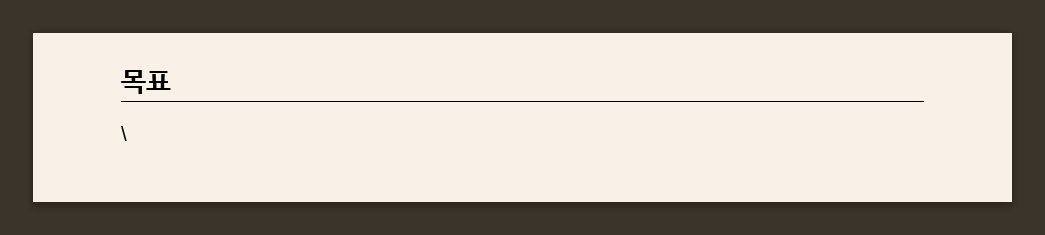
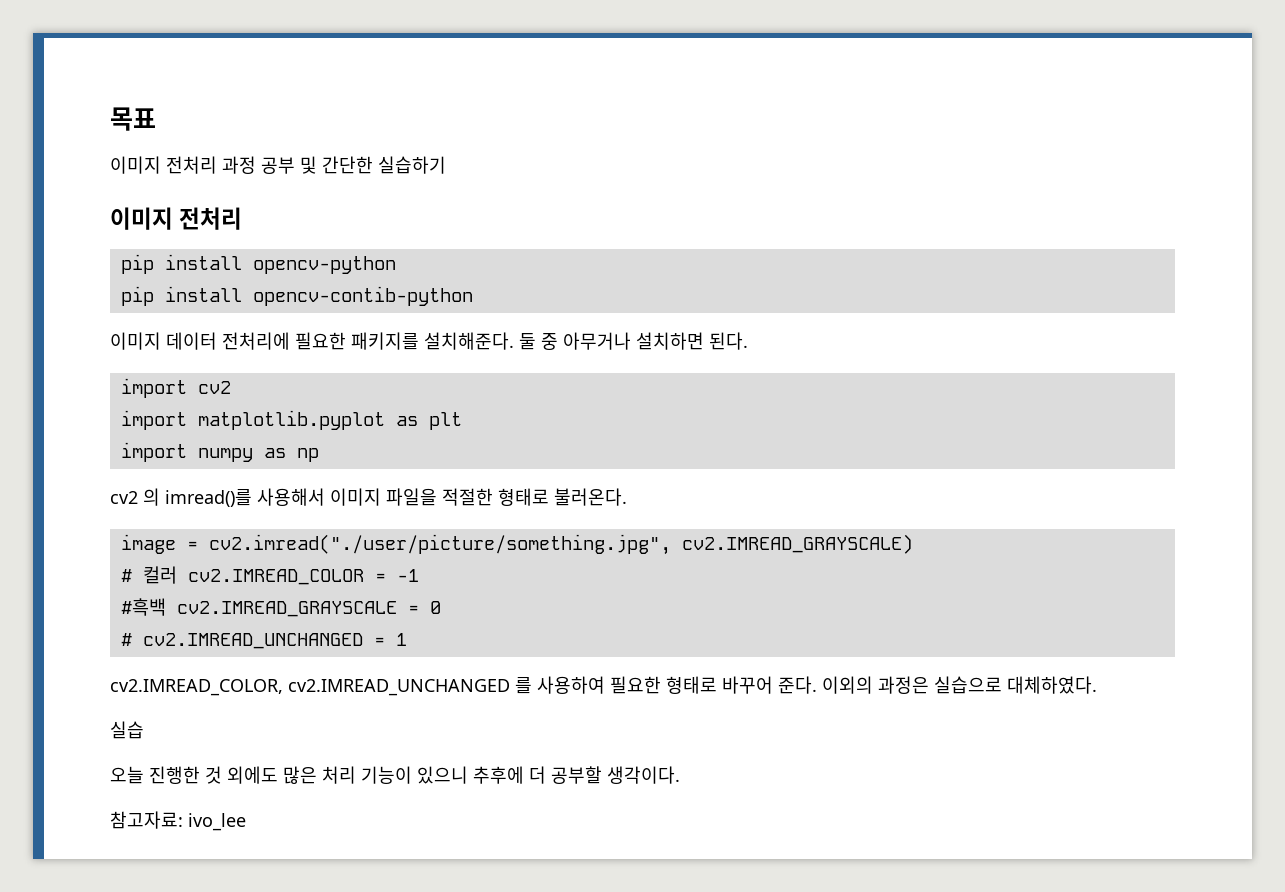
[121,126,127,141] \ -> [110,156,446,174] [110,207,243,230] [120,254,396,274] [120,286,473,306] [110,332,748,350] [120,378,231,398] [120,410,462,430] [120,442,319,462] [110,488,627,507] [120,534,913,555] [120,566,419,585] [120,598,441,617] [120,633,407,649] [110,676,1097,696] [110,721,144,739] [110,766,680,784] [110,811,246,831] 이미지 전처리 과정 공부 및 간단한 실습하기 // 이미지 전처리 // pip install opencv-python // pip install opencv-contib-python // 이미지 데이터 전처리에 필요한 패키지를 설치해준다. 둘 중 아무거나 설치하면 된다. // import cv2 // import matplotlib.pyplot as plt // import numpy as np // cv2 의 imread()를 사용해서 이미지 파일을 적절한 형태로 불러온다. // image = cv2.imread("./user/picture/something.jpg", cv2.IMREAD_GRAYSCALE) // # 컬러 cv2.IMREAD_COLOR = -1 // #흑백 cv2.IMREAD_GRAYSCALE = 0 // # cv2.IMREAD_UNCHANGED = 1 // cv2.IMREAD_COLOR, cv2.IMREAD_UNCHANGED 를 사용하여 필요한 형태로 바꾸어 준다. 이외의 과정은 실습으로 대체하였다. // 실습 // 오늘 진행한 것 외에도 많은 처리 기능이 있으니 추후에 더 공부할 생각이다. // 참고자료: ivo_lee

